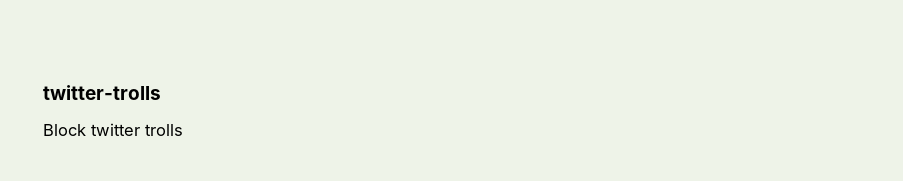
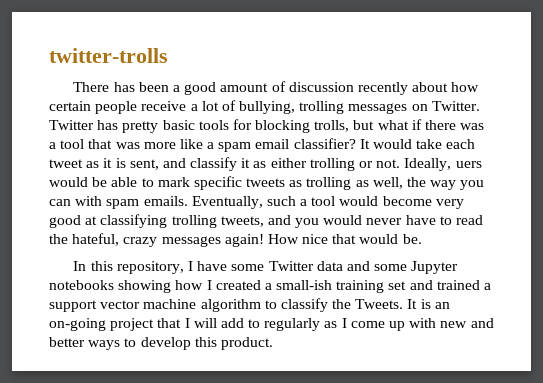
[43,123,183,136] Block twitter trolls -> [73,81,480,95] [49,100,480,114] [49,119,485,133] [49,138,476,152] [49,157,482,171] [49,176,485,190] [49,196,464,209] [49,214,484,228] [49,233,422,247] [73,261,459,274] [49,280,492,293] [49,298,450,312] [49,318,494,331] [49,337,273,350] There has been a good amount of discussion recently about how certain people receive a lot of bullying, trolling messages on Twitter. Twitter has pretty basic tools for blocking trolls, but what if there was a tool that was more like a spam email classifier? It would take each tweet as it is sent, and classify it as either trolling or not. Ideally, uers would be able to mark specific tweets as trolling as well, the way you can with spam emails. Eventually, such a tool would become very good at classifying trolling tweets, and you would never have to read the hateful, crazy messages again! How nice that would be. // In this repository, I have some Twitter data and some Jupyter notebooks showing how I created a small-ish training set and trained a support vector machine algorithm to classify the Tweets. It is an on-going project that I will add to regularly as I come up with new and better ways to develop this product.

